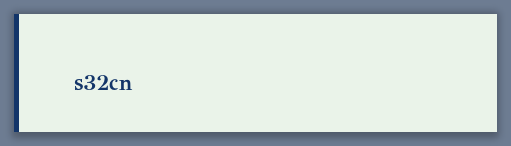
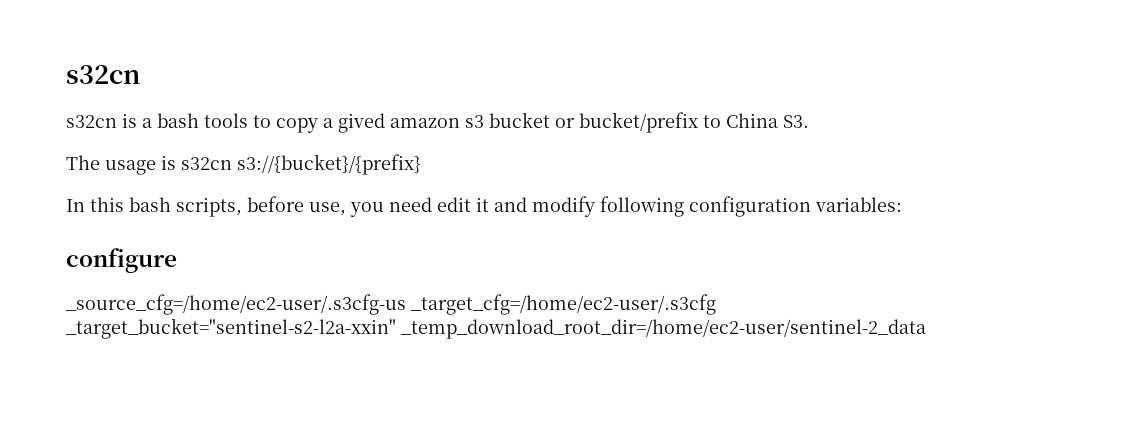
[74,75,133,91] s32cn -> [66,65,140,84] [66,112,809,133] [66,154,421,175] [66,196,902,217] [66,248,177,273] [65,294,716,315] [65,318,926,339] s32cn // s32cn is a bash tools to copy a gived amazon s3 bucket or bucket/prefix to China S3. // The usage is s32cn s3://{bucket}/{prefix} // In this bash scripts, before use, you need edit it and modify following configuration variables: // configure // _source_cfg=/home/ec2-user/.s3cfg-us _target_cfg=/home/ec2-user/.s3cfg _target_bucket="sentinel-s2-l2a-xxin" _temp_download_root_dir=/home/ec2-user/sentinel-2_data

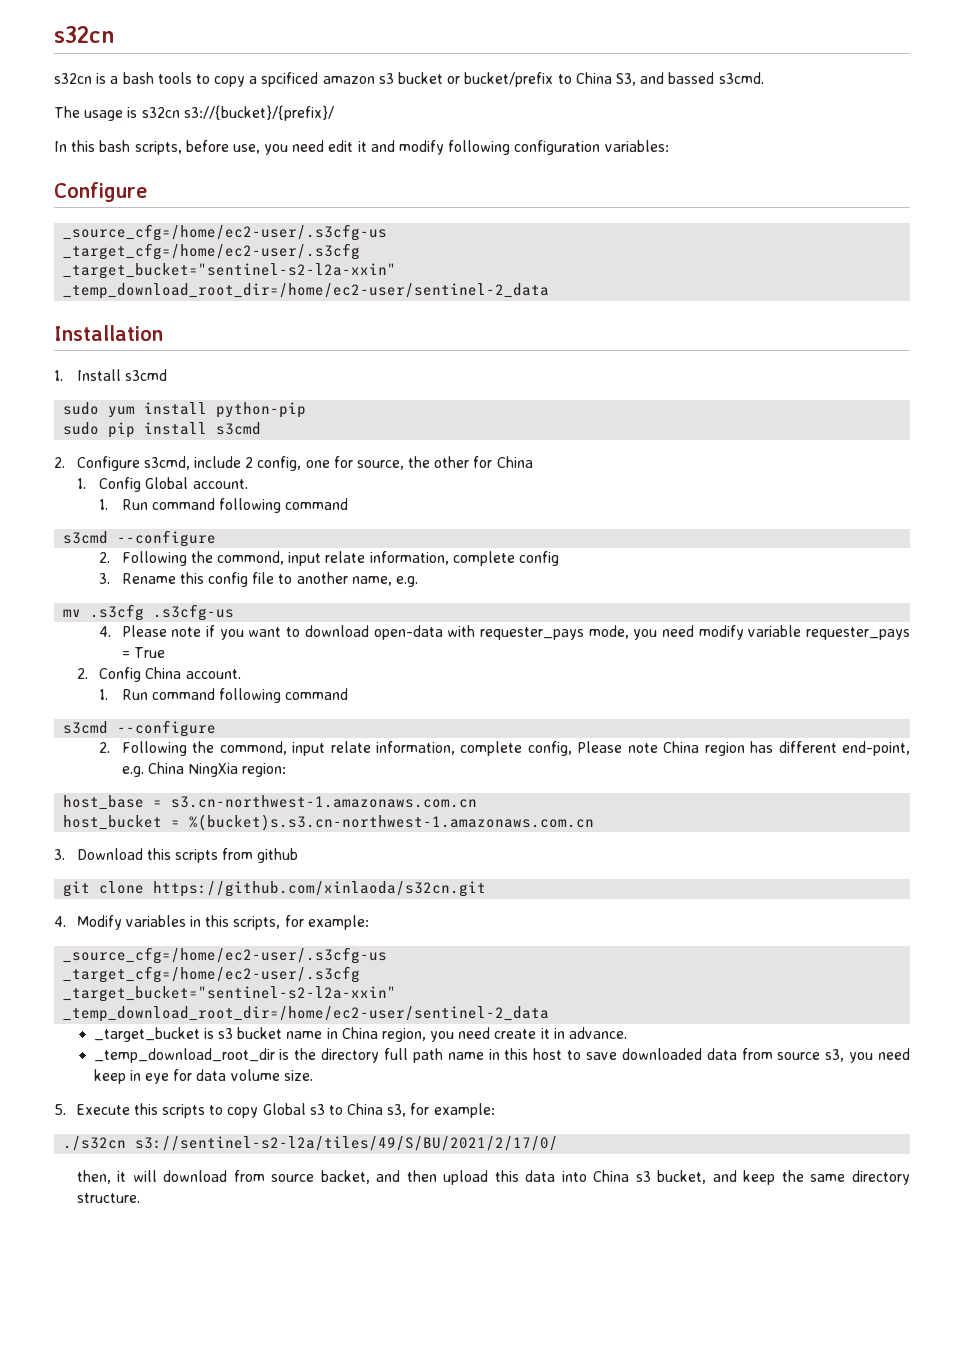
[338,113,385,133] gived -> [261,72,319,87] spcificed
[783,115,809,128] S3. -> [615,72,764,86] S3, and bassed s3cmd.
[237,154,421,175] s3://{bucket}/{prefix} -> [183,105,334,121] s3://{bucket}/{prefix}/
[66,248,177,273] [65,294,716,315] [65,318,926,339] configure // _source_cfg=/home/ec2-user/.s3cfg-us _target_cfg=/home/ec2-user/.s3cfg _target_bucket="sentinel-s2-l2a-xxin" _temp_download_root_dir=/home/ec2-user/sentinel-2_data -> [54,182,147,202] [63,224,388,241] [63,243,361,260] [63,263,397,279] [63,283,550,299] [54,325,163,341] [54,369,167,381] [63,402,307,418] [63,422,262,438] [54,456,533,471] [76,477,248,492] [99,498,349,513] [63,530,217,547] [99,551,560,566] [99,572,419,587] [63,604,235,621] [99,625,910,640] [121,647,165,658] [76,667,241,682] [99,688,349,703] [63,720,217,737] [99,741,910,756] [121,762,287,777] [63,795,478,810] [63,814,595,831] [54,848,299,863] [63,881,487,897] [54,915,369,930] [63,947,388,964] [63,966,361,983] [63,986,397,1002] [63,1006,550,1022] [93,1027,628,1042] [93,1048,911,1063] [93,1069,313,1084] [54,1103,495,1118] [63,1136,559,1151] [76,1170,910,1185] [76,1193,140,1203] Configure // _source_cfg=/home/ec2-user/.s3cfg-us // _target_cfg=/home/ec2-user/.s3cfg // _target_bucket="sentinel-s2-l2a-xxin" // _temp_download_root_dir=/home/ec2-user/sentinel-2_data // Installation // 1. Install s3cmd // sudo yum install python-pip // sudo pip install s3cmd // 2. Configure s3cmd, include 2 config, one for source, the other for China // 1. Config Global account. // 1. Run command following command // s3cmd --configure // 2. Following the commond, input relate information, complete config // 3. Rename this config file to another name, e.g. // mv .s3cfg .s3cfg-us // 4. Please note if you want to download open-data with requester_pays mode, you need modify variable requester_pays = True // 2. Config China account. // 1. Run command following command // s3cmd --configure // 2. Following the commond, input relate information, complete config, Please note China region has different end-point, e.g. China NingXia region: // host_base = s3.cn-northwest-1.amazonaws.com.cn // host_bucket = %(bucket)s.s3.cn-northwest-1.amazonaws.com.cn // 3. Download this scripts from github // git clone https://github.com/xinlaoda/s32cn.git // 4. Modify variables in this scripts, for example: // _source_cfg=/home/ec2-user/.s3cfg-us // _target_cfg=/home/ec2-user/.s3cfg // _target_bucket="sentinel-s2-l2a-xxin" // _temp_download_root_dir=/home/ec2-user/sentinel-2_data // _target_bucket is s3 bucket name in China region, you need create it in advance. // _temp_download_root_dir is the directory full path name in this host to save downloaded data from source s3, you need keep in eye for data volume size. // 5. Execute this scripts to copy Global s3 to China s3, for example: // ./s32cn s3://sentinel-s2-l2a/tiles/49/S/BU/2021/2/17/0/ // then, it will download from source backet, and then upload this data into China s3 bucket, and keep the same directory structure.

